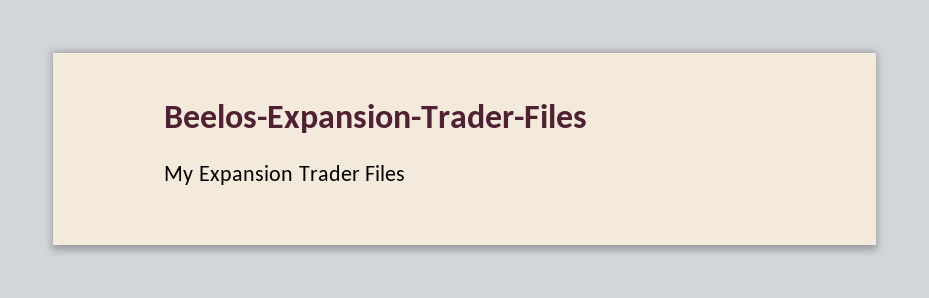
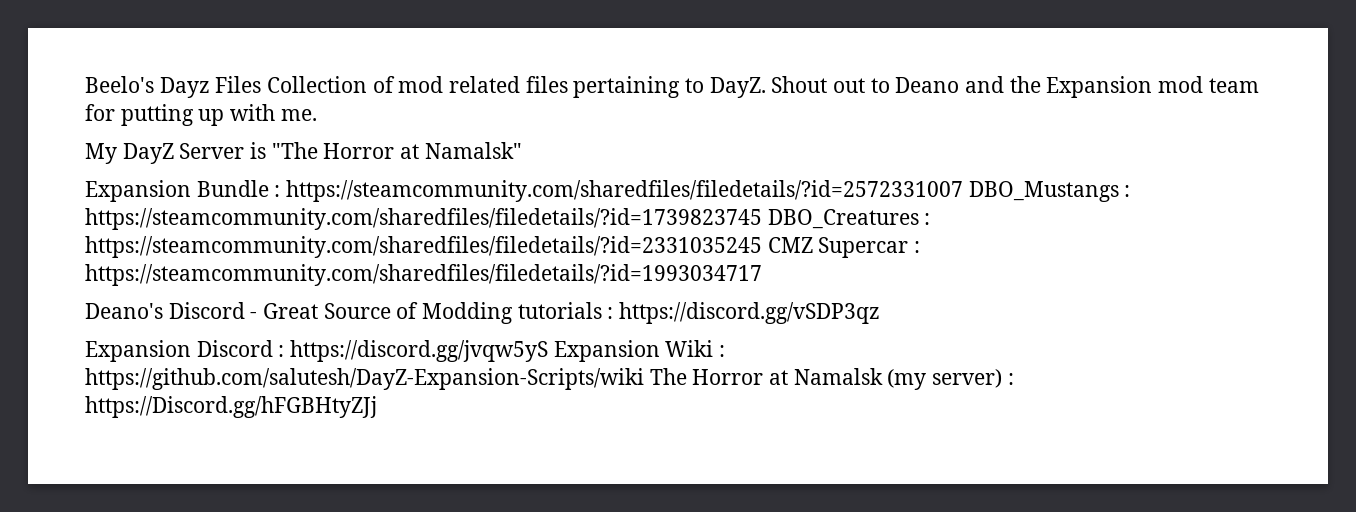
[164,104,587,133] [164,165,406,185] Beelos-Expansion-Trader-Files // My Expansion Trader Files -> [85,76,1259,98] [85,104,317,126] [85,142,522,164] [85,180,1131,202] [85,208,931,230] [85,236,921,258] [85,264,762,286] [85,302,881,324] [85,340,726,362] [85,368,1014,390] [85,396,377,418] Beelo's Dayz Files Collection of mod related files pertaining to DayZ. Shout out to Deano and the Expansion mod team for putting up with me. // My DayZ Server is "The Horror at Namalsk" // Expansion Bundle : https://steamcommunity.com/sharedfiles/filedetails/?id=2572331007 DBO_Mustangs : https://steamcommunity.com/sharedfiles/filedetails/?id=1739823745 DBO_Creatures : https://steamcommunity.com/sharedfiles/filedetails/?id=2331035245 CMZ Supercar : https://steamcommunity.com/sharedfiles/filedetails/?id=1993034717 // Deano's Discord - Great Source of Modding tutorials : https://discord.gg/vSDP3qz // Expansion Discord : https://discord.gg/jvqw5yS Expansion Wiki : https://github.com/salutesh/DayZ-Expansion-Scripts/wiki The Horror at Namalsk (my server) : https://Discord.gg/hFGBHtyZJj

